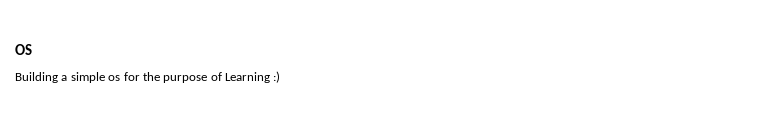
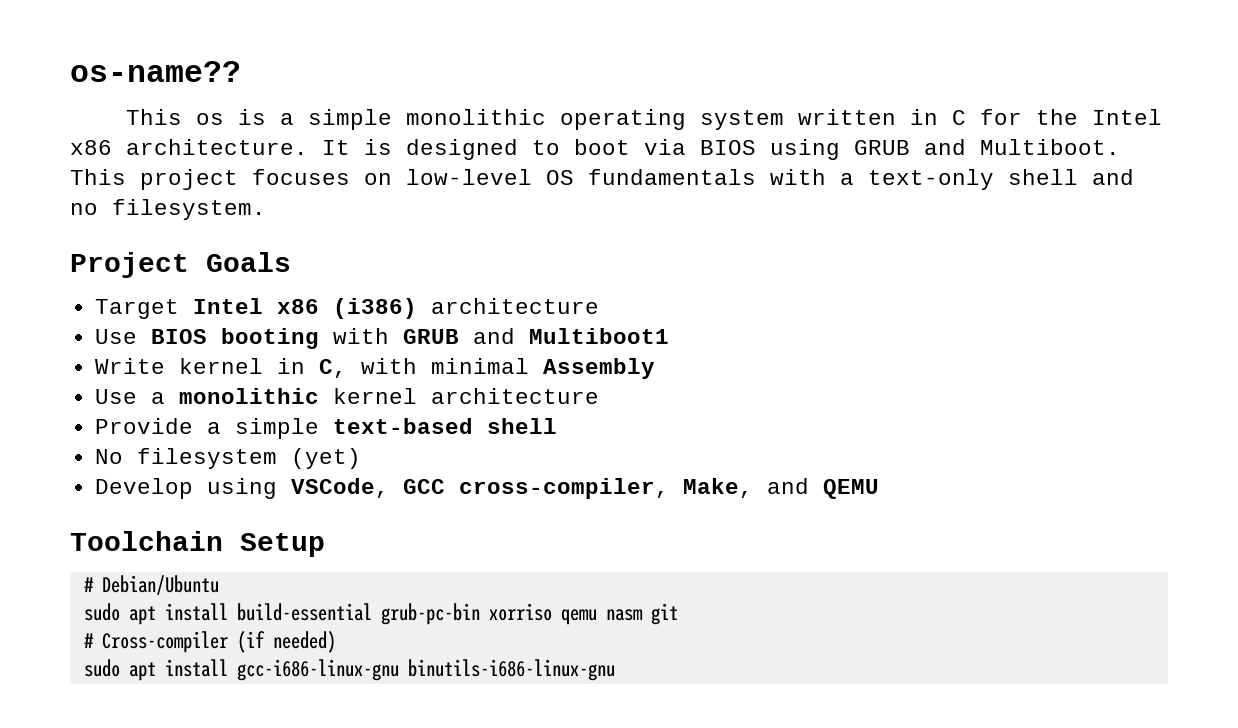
[15,44,32,55] [15,71,281,83] OS // Building a simple os for the purpose of Learning :) -> [70,61,241,82] [126,109,1163,130] [70,139,1120,160] [70,169,1134,190] [70,199,266,220] [70,252,291,278] [94,298,599,319] [94,328,669,349] [94,358,655,379] [94,388,599,404] [94,418,557,439] [94,448,361,469] [94,478,879,499] [70,531,325,557] [83,575,219,595] [83,603,678,625] [83,631,336,653] [83,659,615,681] os-name?? // This os is a simple monolithic operating system written in C for the Intel x86 architecture. It is designed to boot via BIOS using GRUB and Multiboot. This project focuses on low-level OS fundamentals with a text-only shell and no filesystem. // Project Goals // Target Intel x86 (i386) architecture // Use BIOS booting with GRUB and Multiboot1 // Write kernel in C, with minimal Assembly // Use a monolithic kernel architecture // Provide a simple text-based shell // No filesystem (yet) // Develop using VSCode, GCC cross-compiler, Make, and QEMU // Toolchain Setup // # Debian/Ubuntu // sudo apt install build-essential grub-pc-bin xorriso qemu nasm git // # Cross-compiler (if needed) // sudo apt install gcc-i686-linux-gnu binutils-i686-linux-gnu

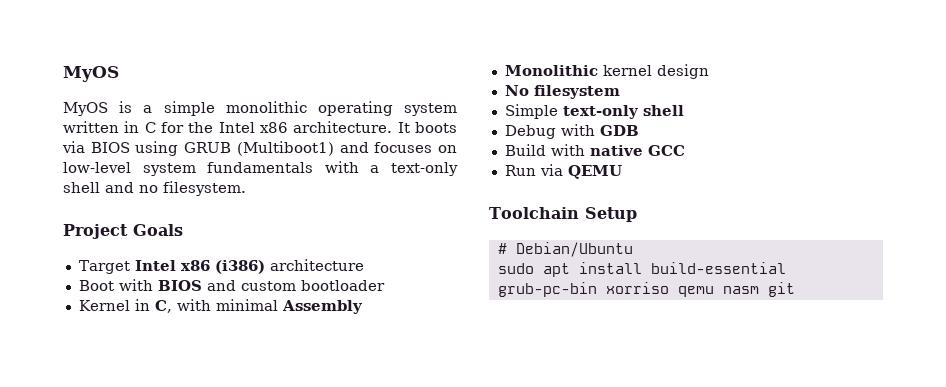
[70,61,241,82] [126,109,225,125] os-name?? // This os -> [63,66,119,82] [63,102,108,116] MyOS // MyOS
[364,139,1120,160] [70,169,238,190] is designed to boot via BIOS using GRUB and Multiboot. This project -> [415,122,457,133] [62,141,369,156] boots via BIOS using GRUB (Multiboot1) and
[546,170,574,185] OS -> [142,163,196,176] system
[94,328,669,349] [94,358,263,374] Use BIOS booting with GRUB and Multiboot1 // Write kernel -> [78,279,385,291] [78,300,130,311] Boot with BIOS and custom bootloader // Kernel
[94,388,599,404] [94,418,557,439] [94,448,361,469] [94,478,809,499] Use a monolithic kernel architecture // Provide a simple text-based shell // No filesystem (yet) // Develop using VSCode, GCC cross-compiler, Make, and -> [504,64,709,79] [504,85,620,99] [504,104,684,119] [504,124,639,139] [504,144,685,156] [504,164,563,176] Monolithic kernel design // No filesystem // Simple text-only shell // Debug with GDB // Build with native GCC // Run via
[83,631,336,653] [83,659,615,681] // # Cross-compiler (if needed) // sudo apt install gcc-i686-linux-gnu binutils-i686-linux-gnu -> (795, 289) none

